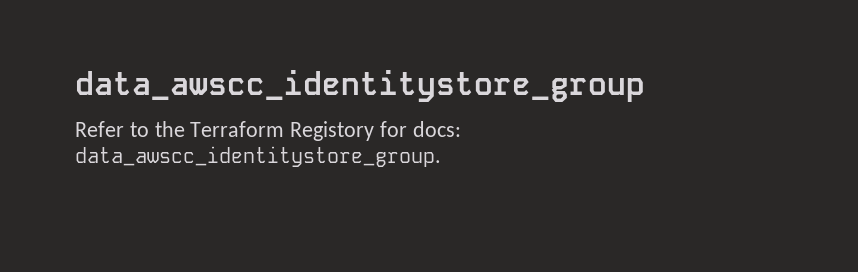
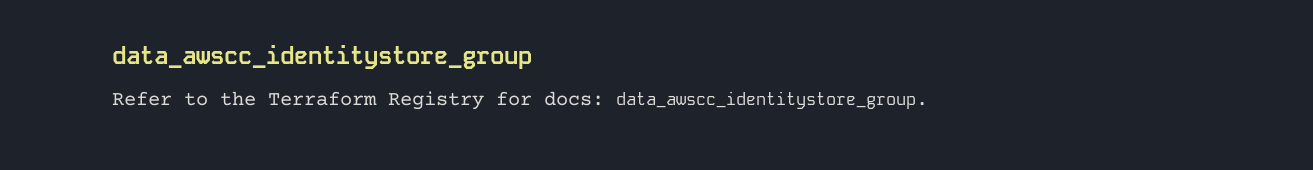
[290,121,375,141] Registory -> [388,91,484,110] Registry

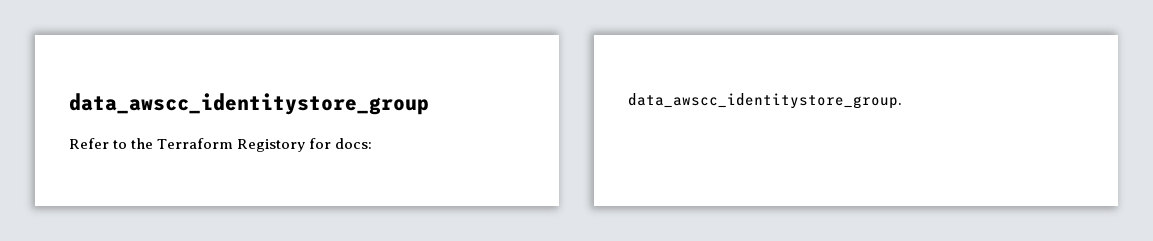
[388,91,484,110] Registry -> [237,139,306,152] Registory

